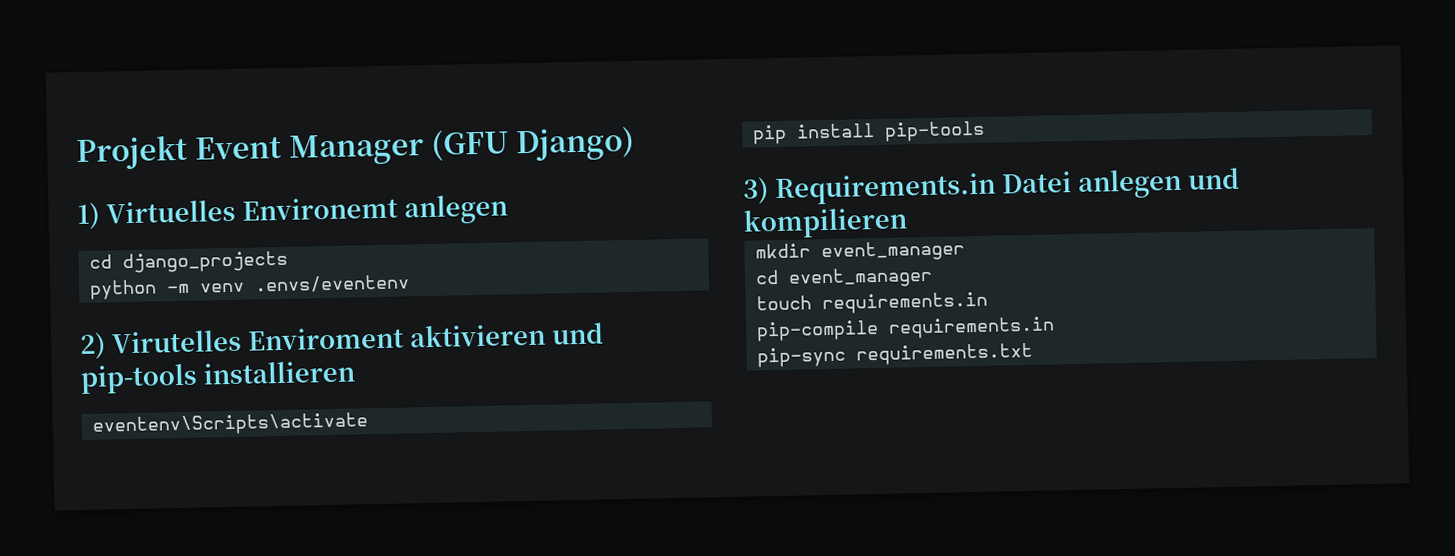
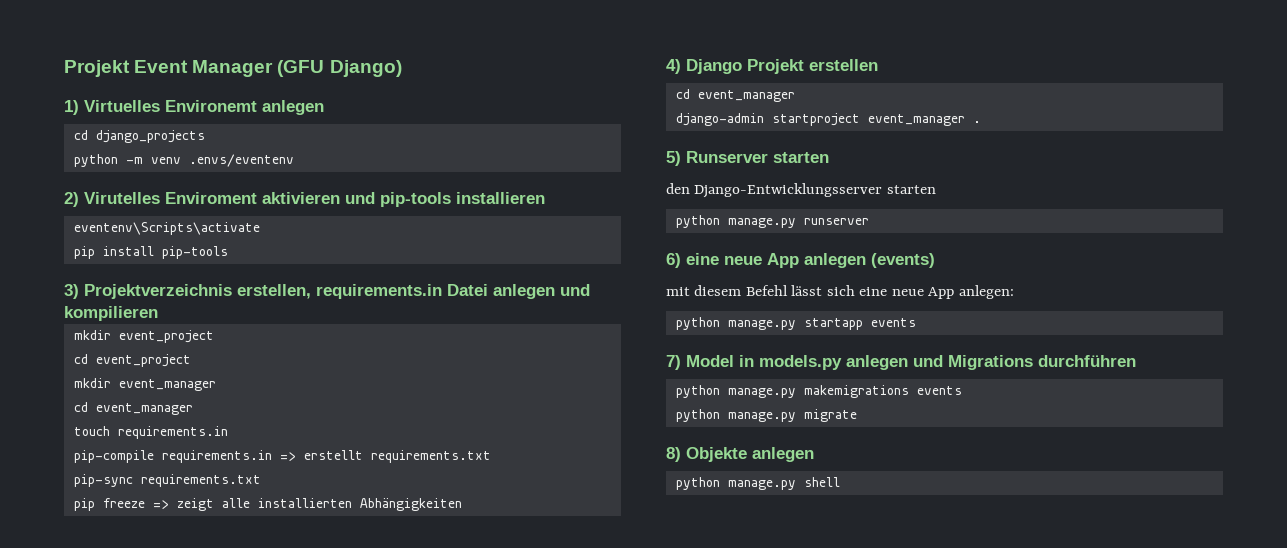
[773,172,996,206] Requirements.in -> [84,284,442,299] Projektverzeichnis erstellen, requirements.in
(908, 223) none -> [73,330,214,343] [73,354,191,367] // mkdir event_project // cd event_project
(1056, 327) none -> [279,450,491,463] => erstellt requirements.txt
(1034, 354) none -> [73,498,462,511] [666,59,878,74] [675,89,795,102] [675,113,981,126] [666,151,829,166] [666,183,936,198] [675,215,869,228] [666,253,935,268] [666,285,1014,299] [675,317,916,330] [666,355,1136,370] [675,385,962,398] [675,409,857,422] [666,447,814,462] [675,477,840,490] // pip freeze => zeigt alle installierten Abhängigkeiten // 4) Django Projekt erstellen // cd event_manager // django-admin startproject event_manager . // 5) Runserver starten // den Django-Entwicklungsserver starten // python manage.py runserver // 6) eine neue App anlegen (events) // mit diesem Befehl lässt sich eine neue App anlegen: // python manage.py startapp events // 7) Model in models.py anlegen und Migrations durchführen // python manage.py makemigrations events // python manage.py migrate // 8) Objekte anlegen // python manage.py shell

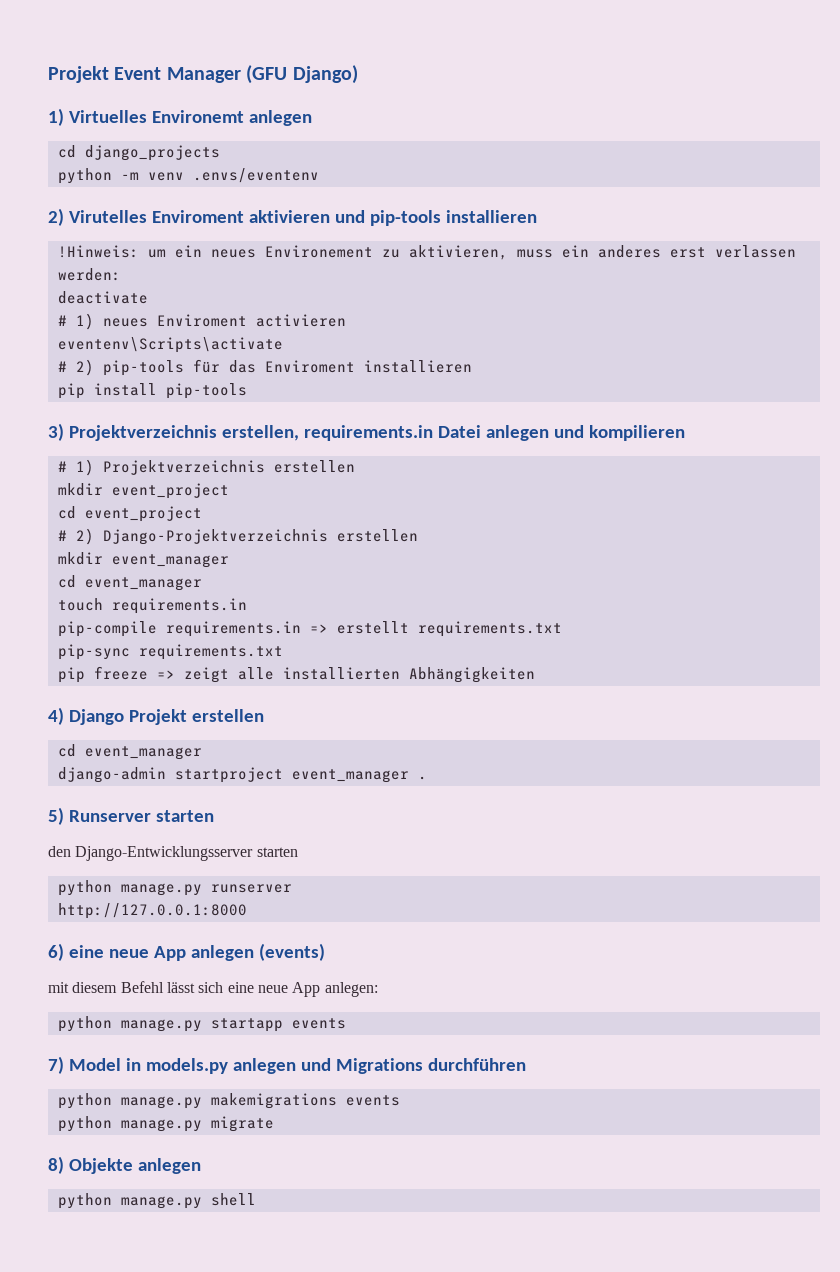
[73,222,260,235] eventenv\Scripts\activate -> [57,245,796,260] [57,268,121,281] [57,291,148,304] [57,313,346,330] [57,337,283,353] [57,359,472,376] !Hinweis: um ein neues Environement zu aktivieren, muss ein anderes erst verlassen werden: // deactivate // # 1) neues Enviroment activieren // eventenv\Scripts\activate // # 2) pip-tools für das Enviroment installieren
(158, 313) none -> [57,459,355,476] // # 1) Projektverzeichnis erstellen
(191, 360) none -> [57,528,418,545] // # 2) Django-Projektverzeichnis erstellen
(869, 221) none -> [57,903,247,919] // http://127.0.0.1:8000

